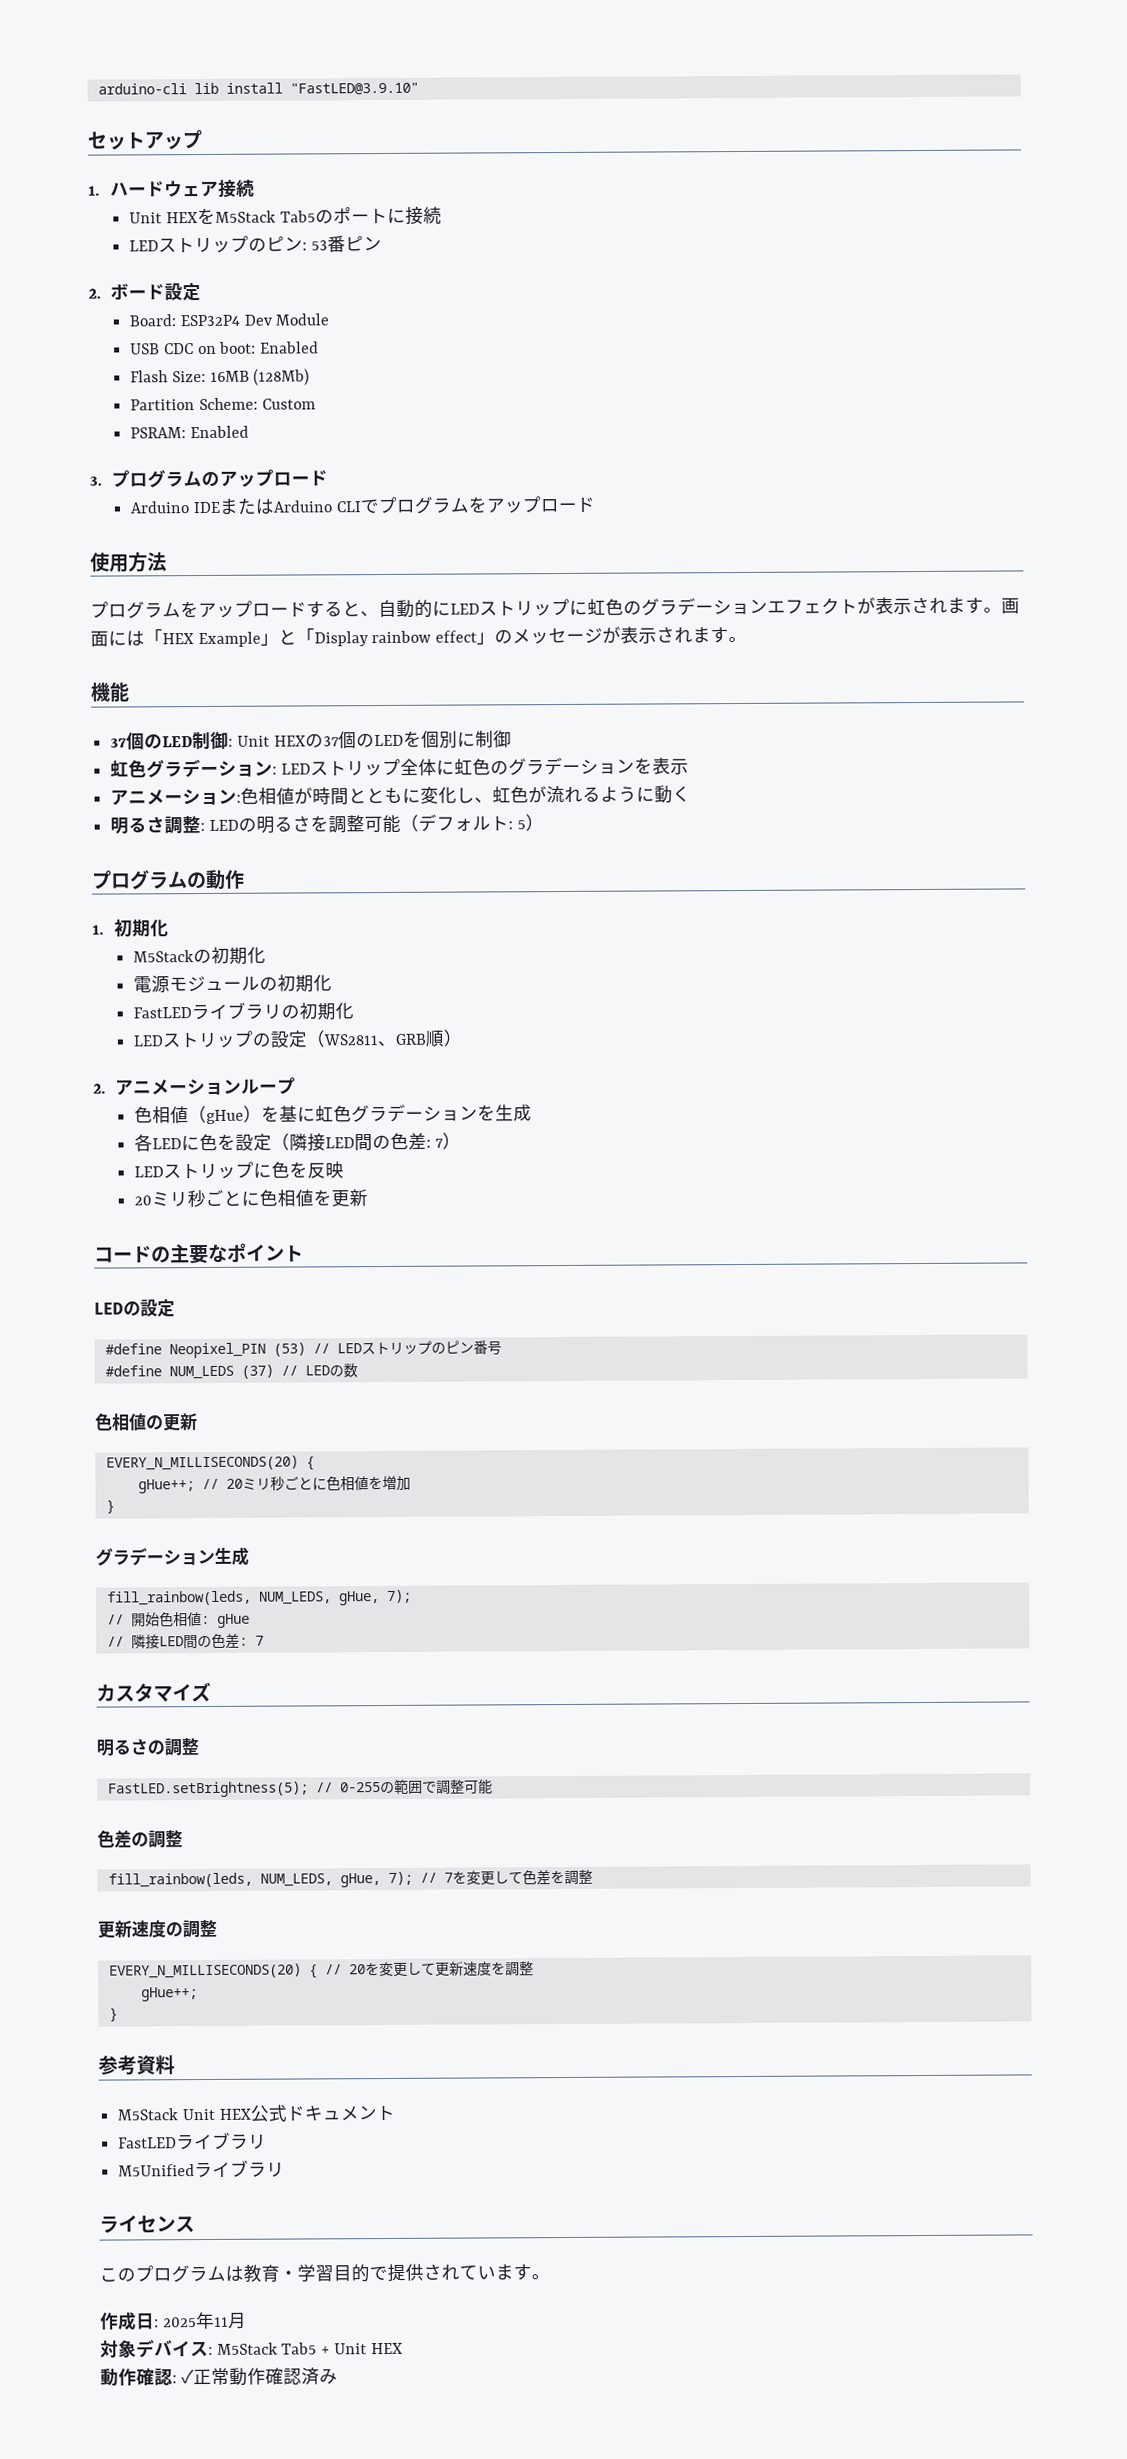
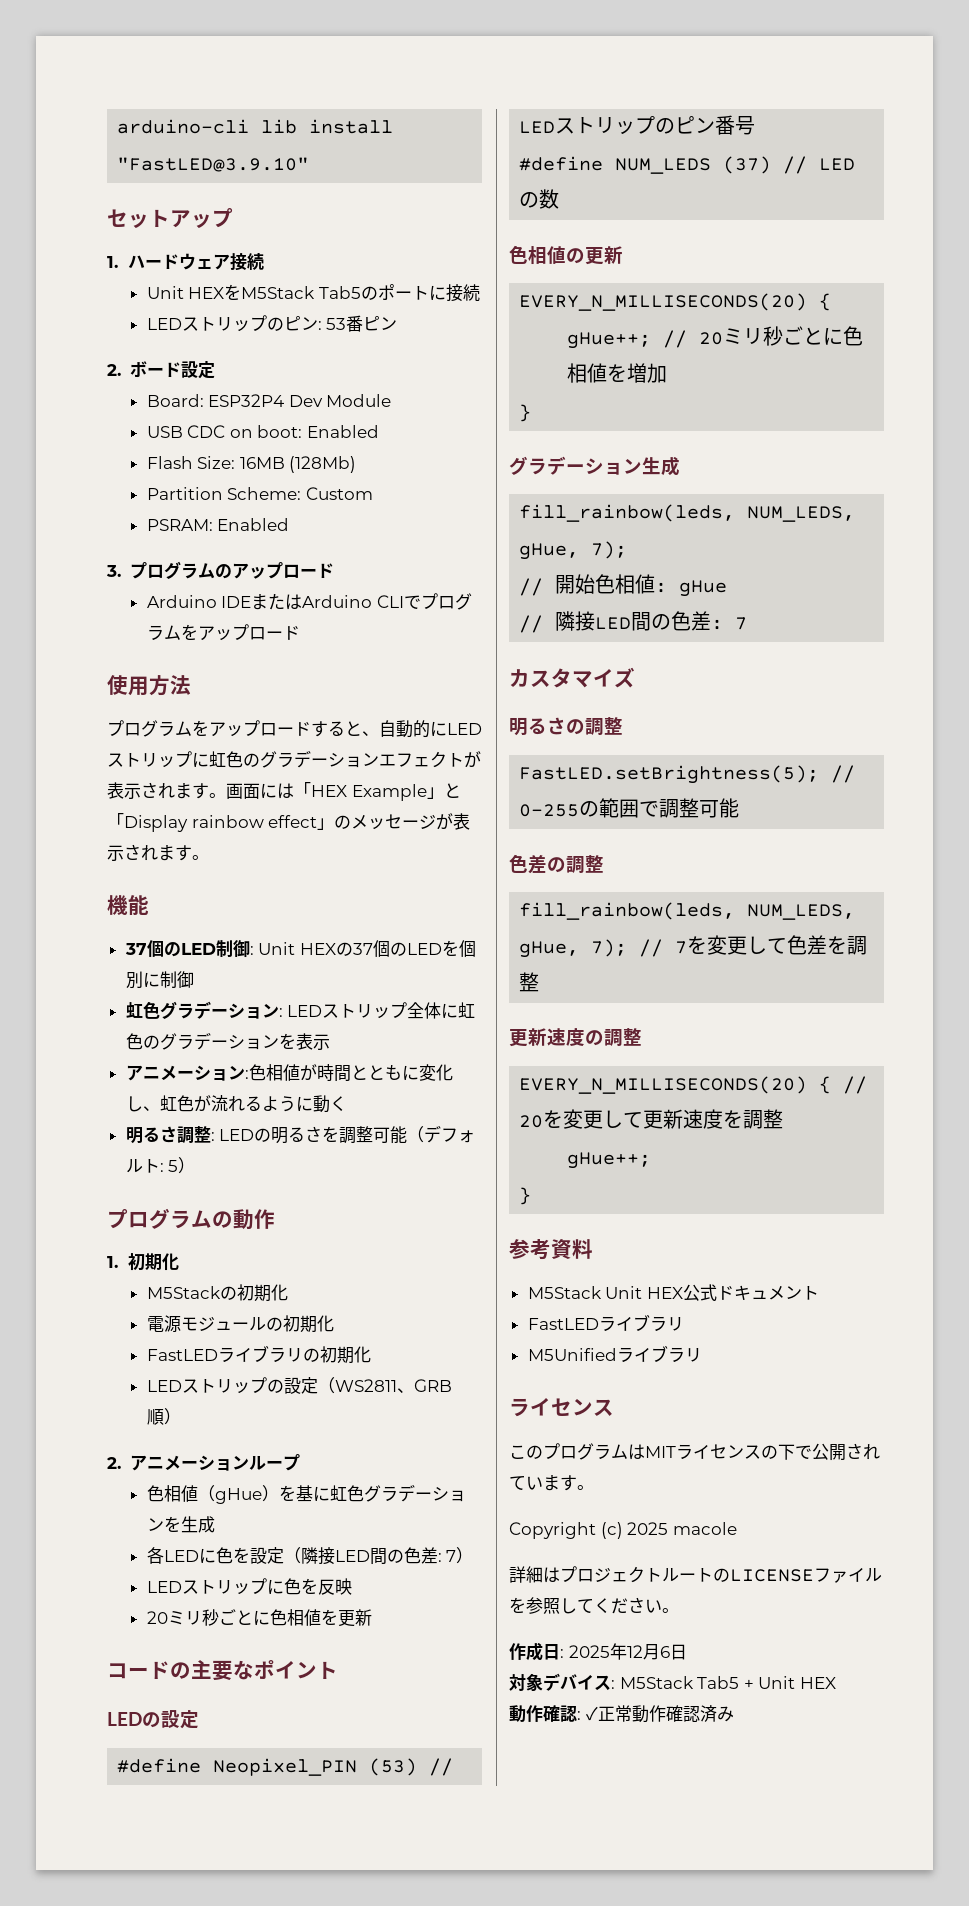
[243,2263,532,2283] 教育・学習目的で提供されています -> [645,1443,880,1461] [509,1475,594,1491] [509,1522,737,1539] [509,1566,882,1583] [509,1597,662,1614] MITライセンスの下で公開されています。 // Copyright (c) 2025 macole // 詳細はプロジェクトルートのLICENSEファイルを参照してください
[213,2316,229,2327] 11 -> [626,1645,643,1658] 12
(247, 2320) none -> [659,1644,687,1660] 6日

